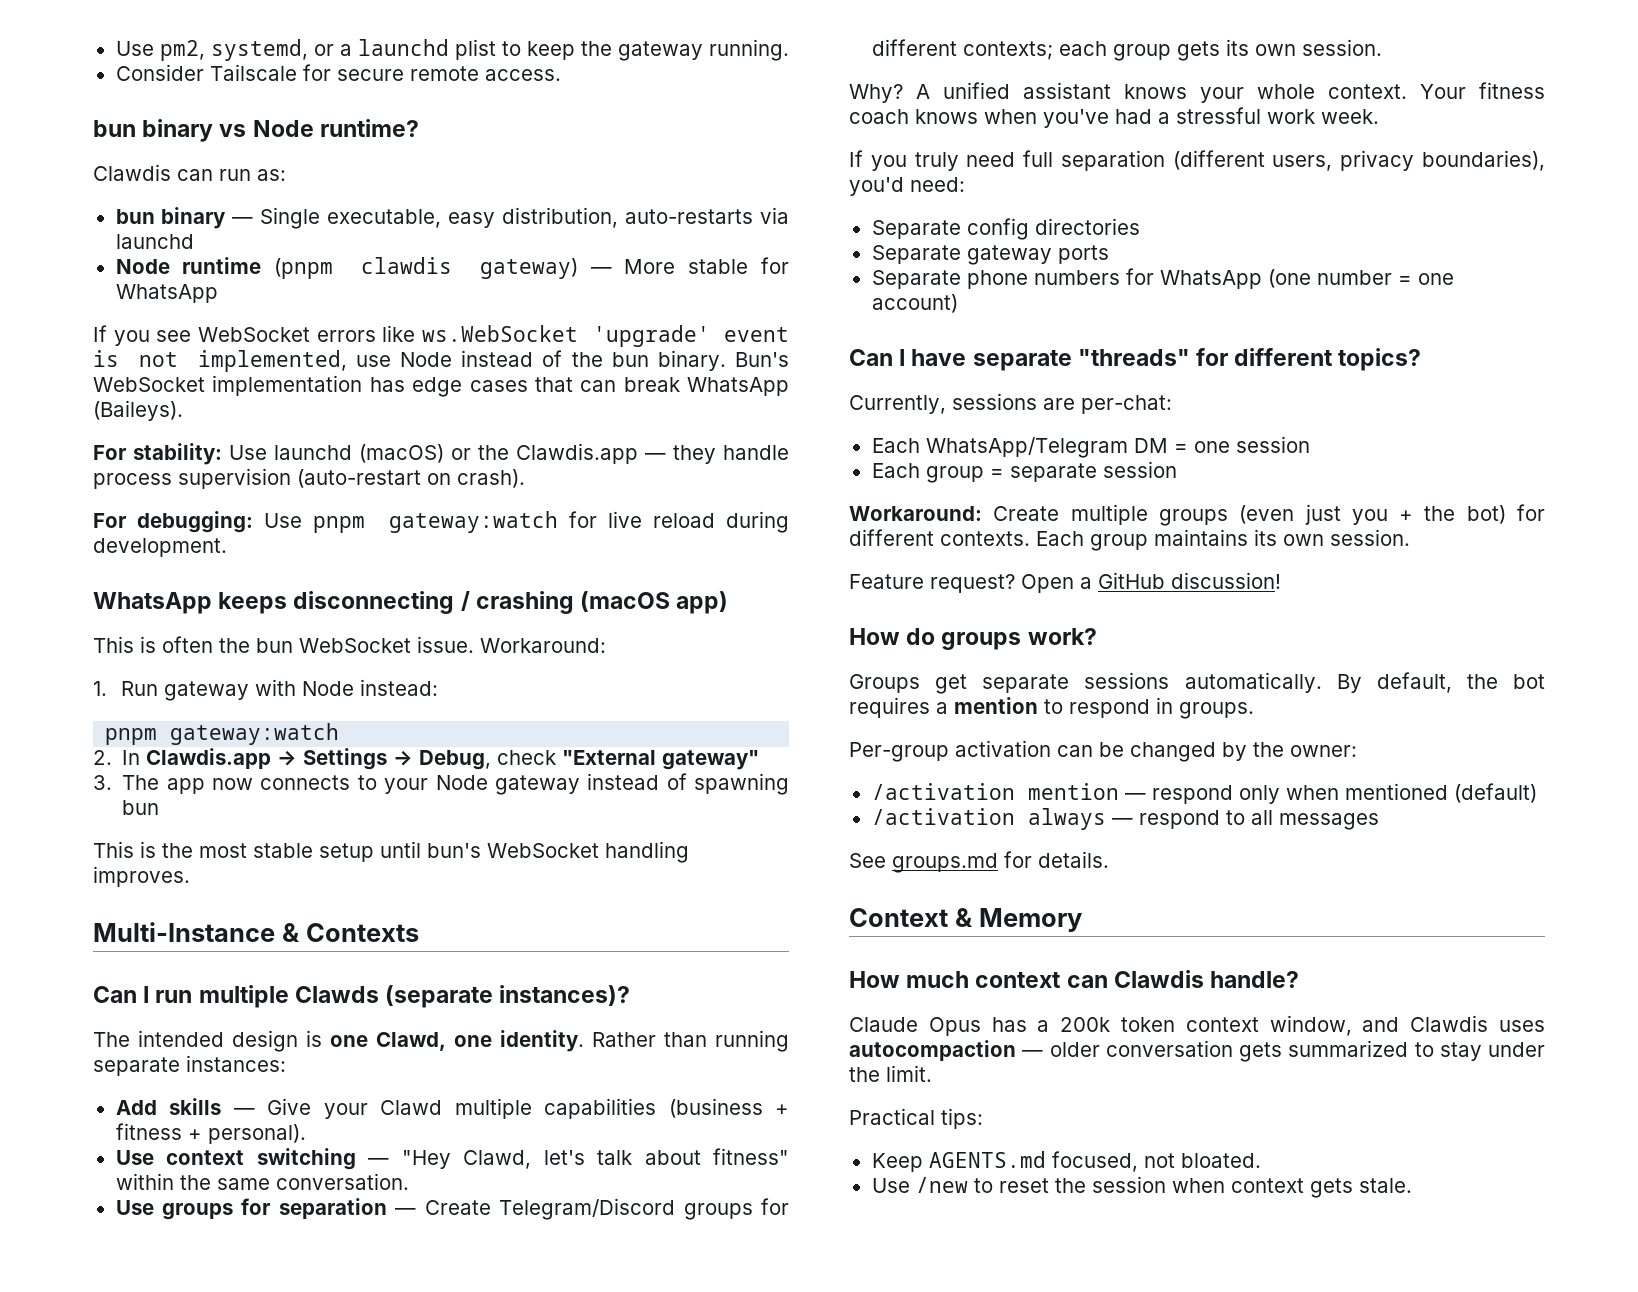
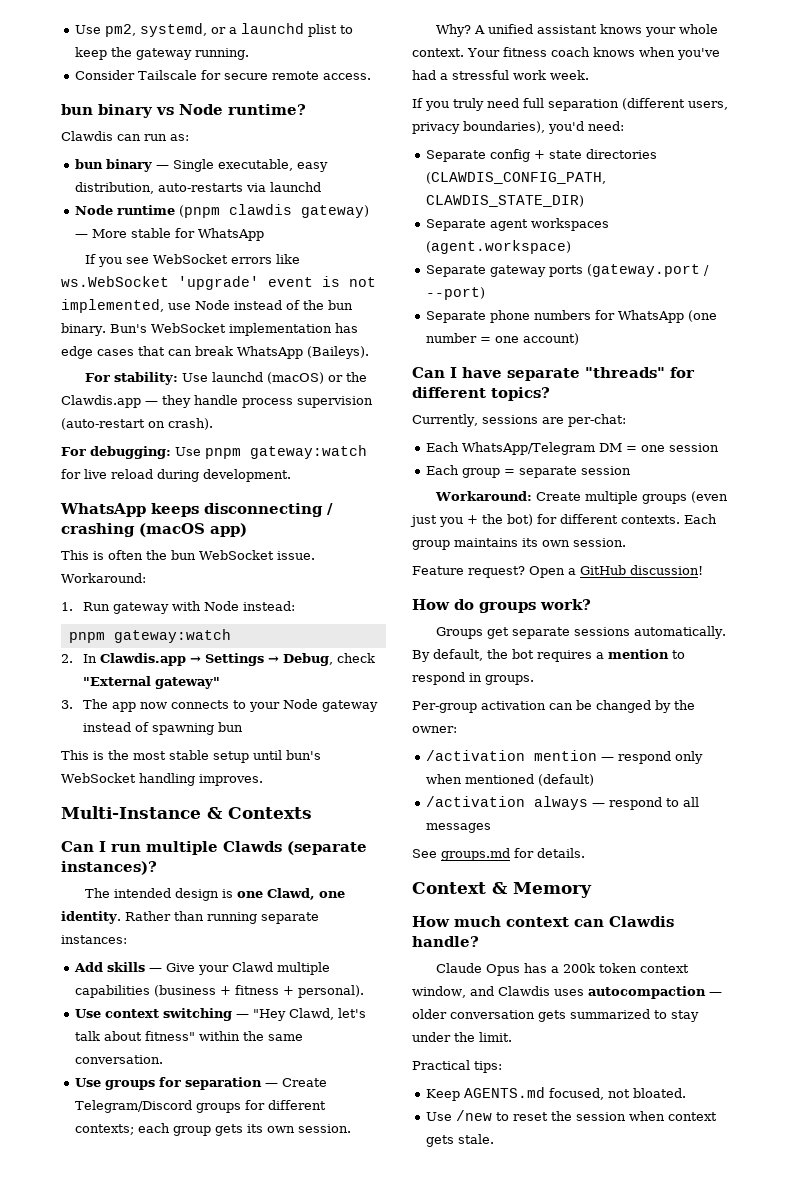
(1029, 229) none -> [534,150,583,159] + state
(1140, 226) none -> [426,172,607,184] [426,195,585,207] [426,218,610,231] [426,240,572,254] (CLAWDIS_CONFIG_PATH, CLAWDIS_STATE_DIR) // Separate agent workspaces (agent.workspace)
(1109, 254) none -> [587,264,710,277] [426,287,486,300] (gateway.port / --port)

